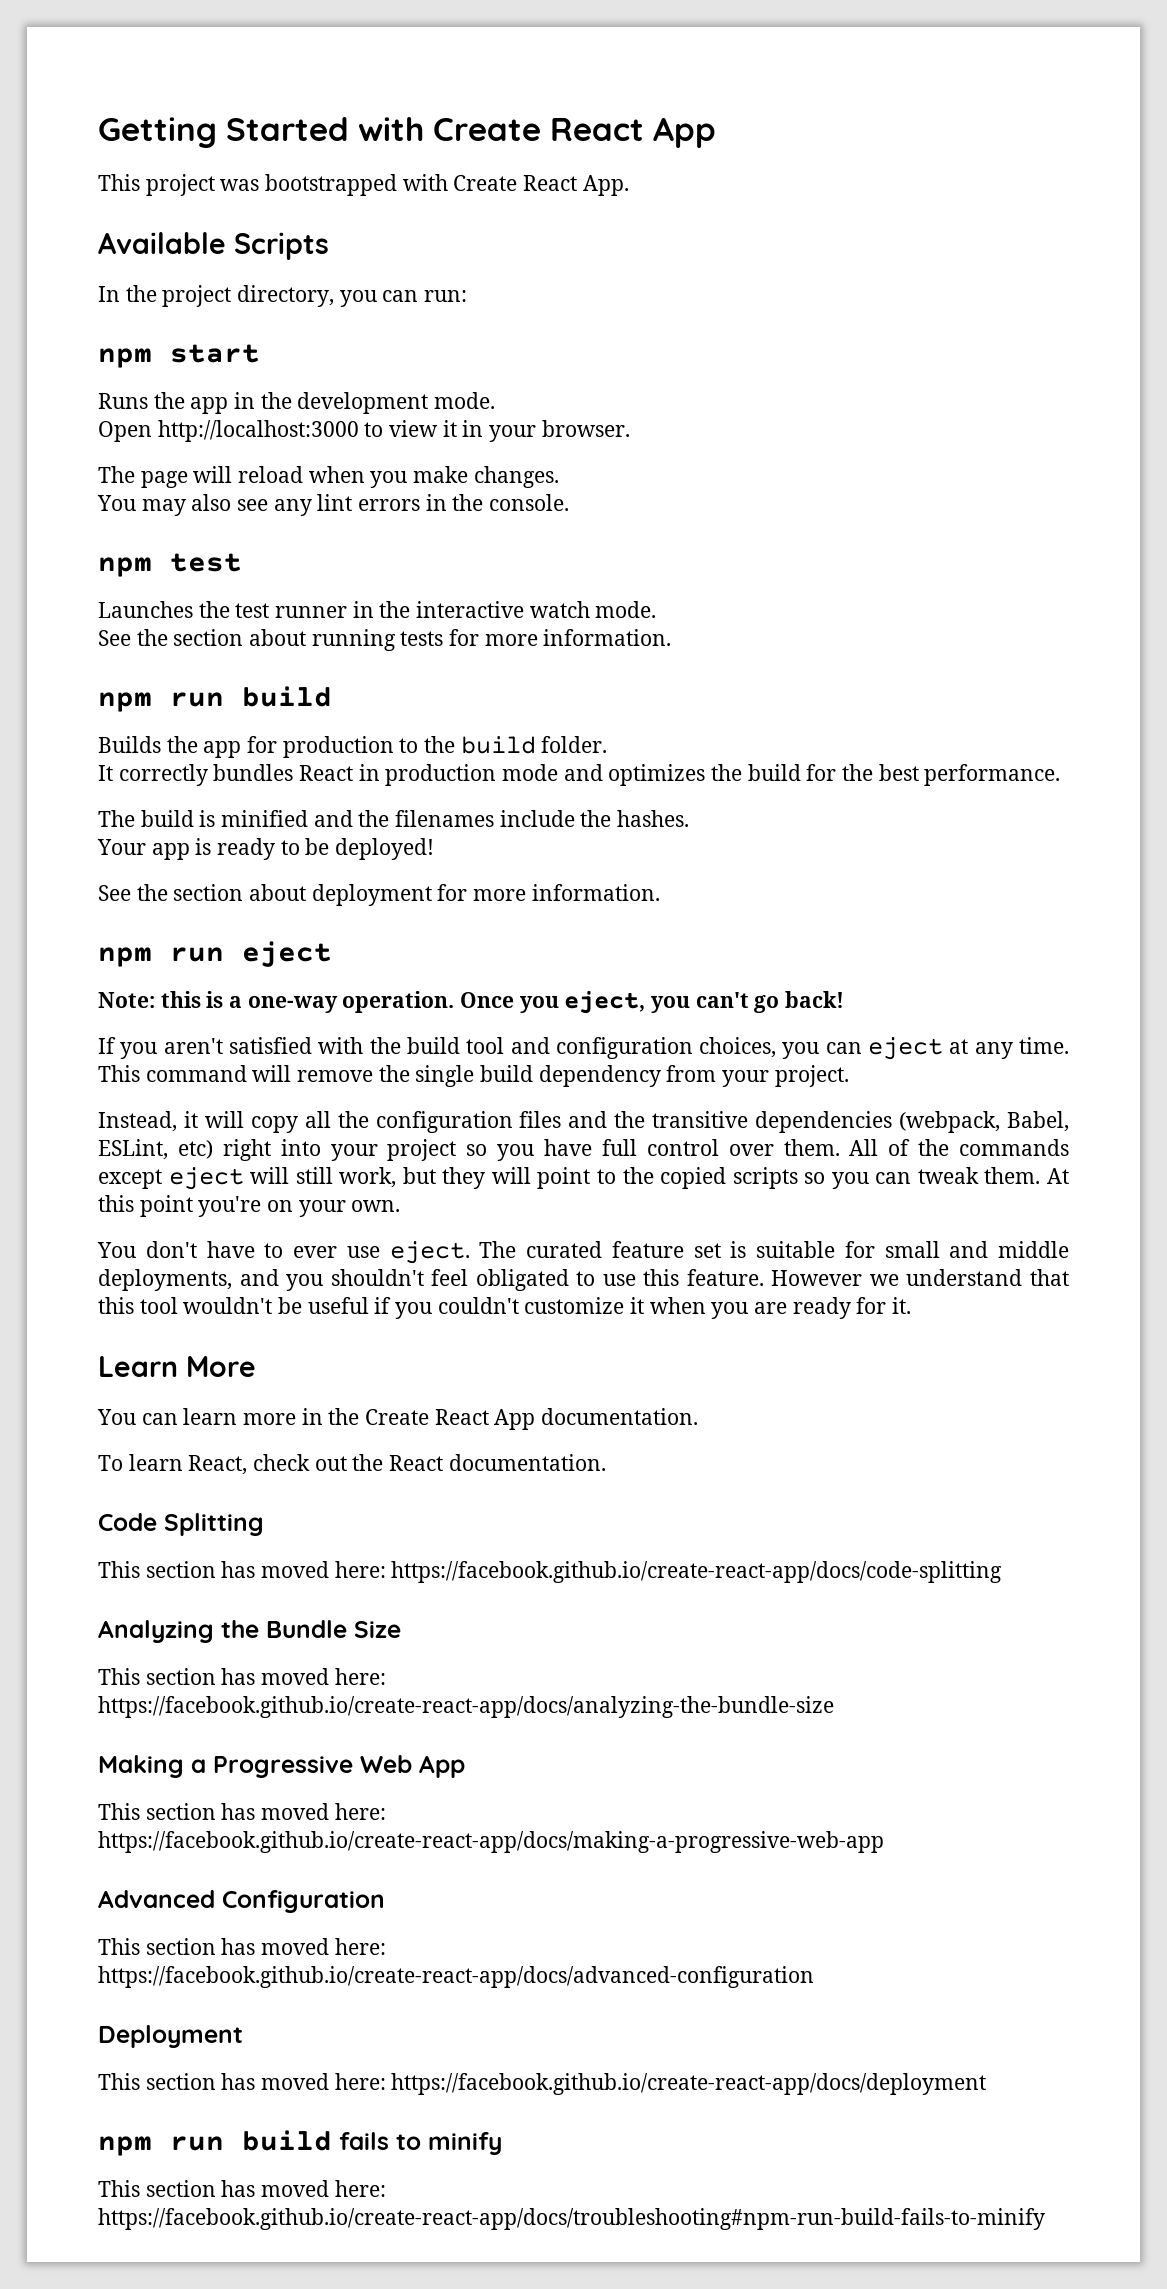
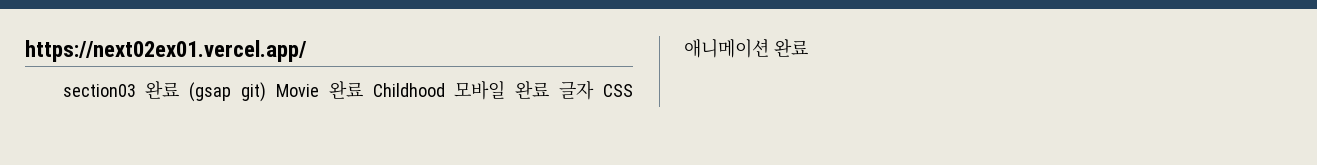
[98,117,716,148] [98,174,629,196] [98,232,329,260] [98,285,468,307] [98,344,260,368] [98,392,496,414] [98,420,630,442] [98,466,559,488] [97,494,570,516] [98,553,242,577] [98,601,657,618] [98,629,672,651] [98,686,332,712] [98,736,608,758] [98,764,1061,786] [98,810,690,827] [97,838,435,860] [98,884,660,906] [98,941,332,967] [98,991,845,1014] [98,1037,1069,1060] [98,1065,849,1087] [98,1111,1069,1133] [98,1139,1069,1161] [98,1167,1069,1190] [98,1195,401,1217] [97,1241,1069,1264] [98,1269,1069,1291] [98,1297,912,1319] [98,1356,256,1377] [97,1408,699,1430] [98,1454,606,1475] [98,1513,264,1536] [98,1561,1003,1583] [98,1620,401,1643] [98,1668,386,1685] [98,1696,834,1718] [98,1755,465,1778] [98,1803,386,1820] [98,1831,884,1853] [98,1890,385,1913] [98,1938,386,1955] [98,1966,814,1988] [98,2025,243,2048] [98,2073,987,2095] [98,2130,502,2156] [98,2180,386,2197] [98,2208,1045,2230] Getting Started with Create React App // This project was bootstrapped with Create React App. // Available Scripts // In the project directory, you can run: // npm start // Runs the app in the development mode. // Open http://localhost:3000 to view it in your browser. // The page will reload when you make changes. // You may also see any lint errors in the console. // npm test // Launches the test runner in the interactive watch mode. // See the section about running tests for more information. // npm run build // Builds the app for production to the build folder. // It correctly bundles React in production mode and optimizes the build for the best performance. // The build is minified and the filenames include the hashes. // Your app is ready to be deployed! // See the section about deployment for more information. // npm run eject // Note: this is a one-way operation. Once you eject, you can't go back! // If you aren't satisfied with the build tool and configuration choices, you can eject at any time. This command will remove the single build dependency from your project. // Instead, it will copy all the configuration files and the transitive dependencies (webpack, Babel, ESLint, etc) right into your project so you have full control over them. All of the commands except eject will still work, but they will point to the copied scripts so you can tweak them. At this point you're on your own. // You don't have to ever use eject. The curated feature set is suitable for small and middle deployments, and you shouldn't feel obligated to use this feature. However we understand that this tool wouldn't be useful if you couldn't customize it when you are ready for it. // Learn More // You can learn more in the Create React App documentation. // To learn React, check out the React documentation. // Code Splitting // This section has moved here: https://facebook.github.io/create-react-app/docs/code-splitting // Analyzing the Bundle Size // This section has moved here: https://facebook.github.io/create-react-app/docs/analyzing-the-bundle-size // Making a Progressive Web App // This section has moved here: https://facebook.github.io/create-react-app/docs/making-a-progressive-web-app // Advanced Configuration // This section has moved here: https://facebook.github.io/create-react-app/docs/advanced-configuration // Deployment // This section has moved here: https://facebook.github.io/create-react-app/docs/deployment // npm run build fails to minify // This section has moved here: https://facebook.github.io/create-react-app/docs/troubleshooting#npm-run-build-fails-to-minify -> [25,40,307,62] [62,80,633,102] [684,39,808,58] https://next02ex01.vercel.app/ // section03 완료 (gsap git) Movie 완료 Childhood 모바일 완료 글자 CSS 애니메이션 완료

